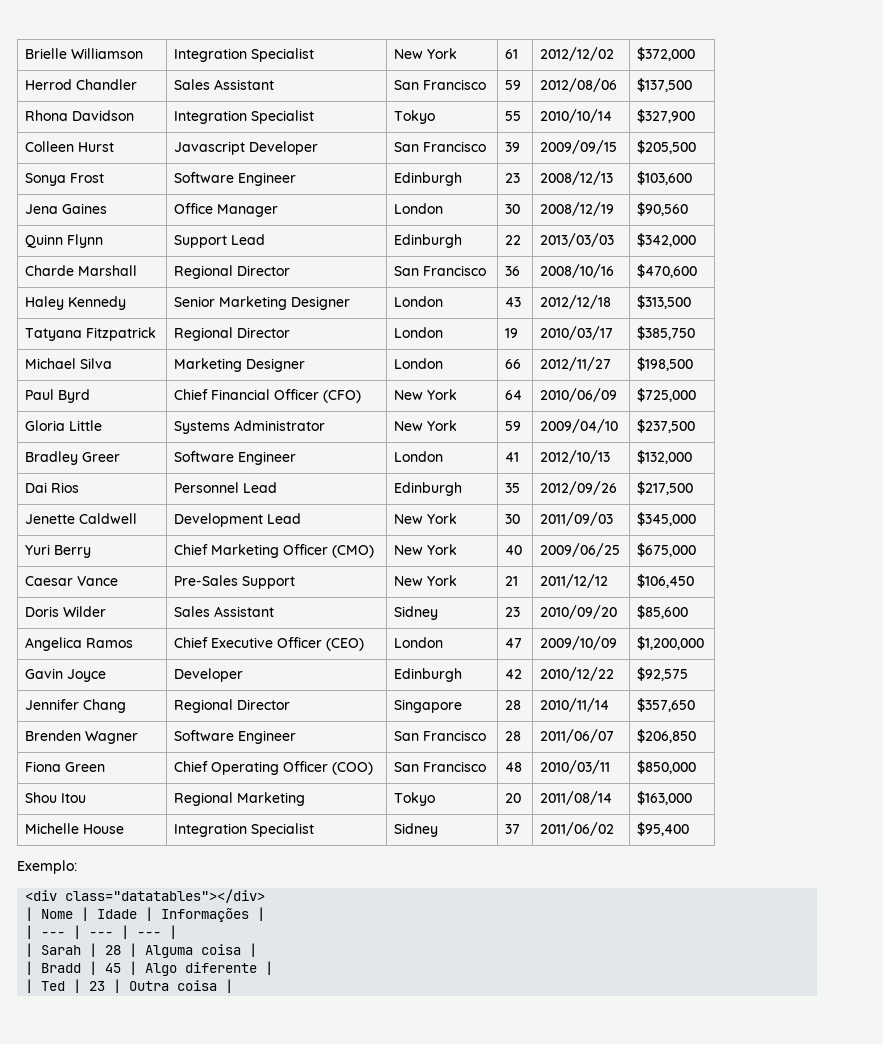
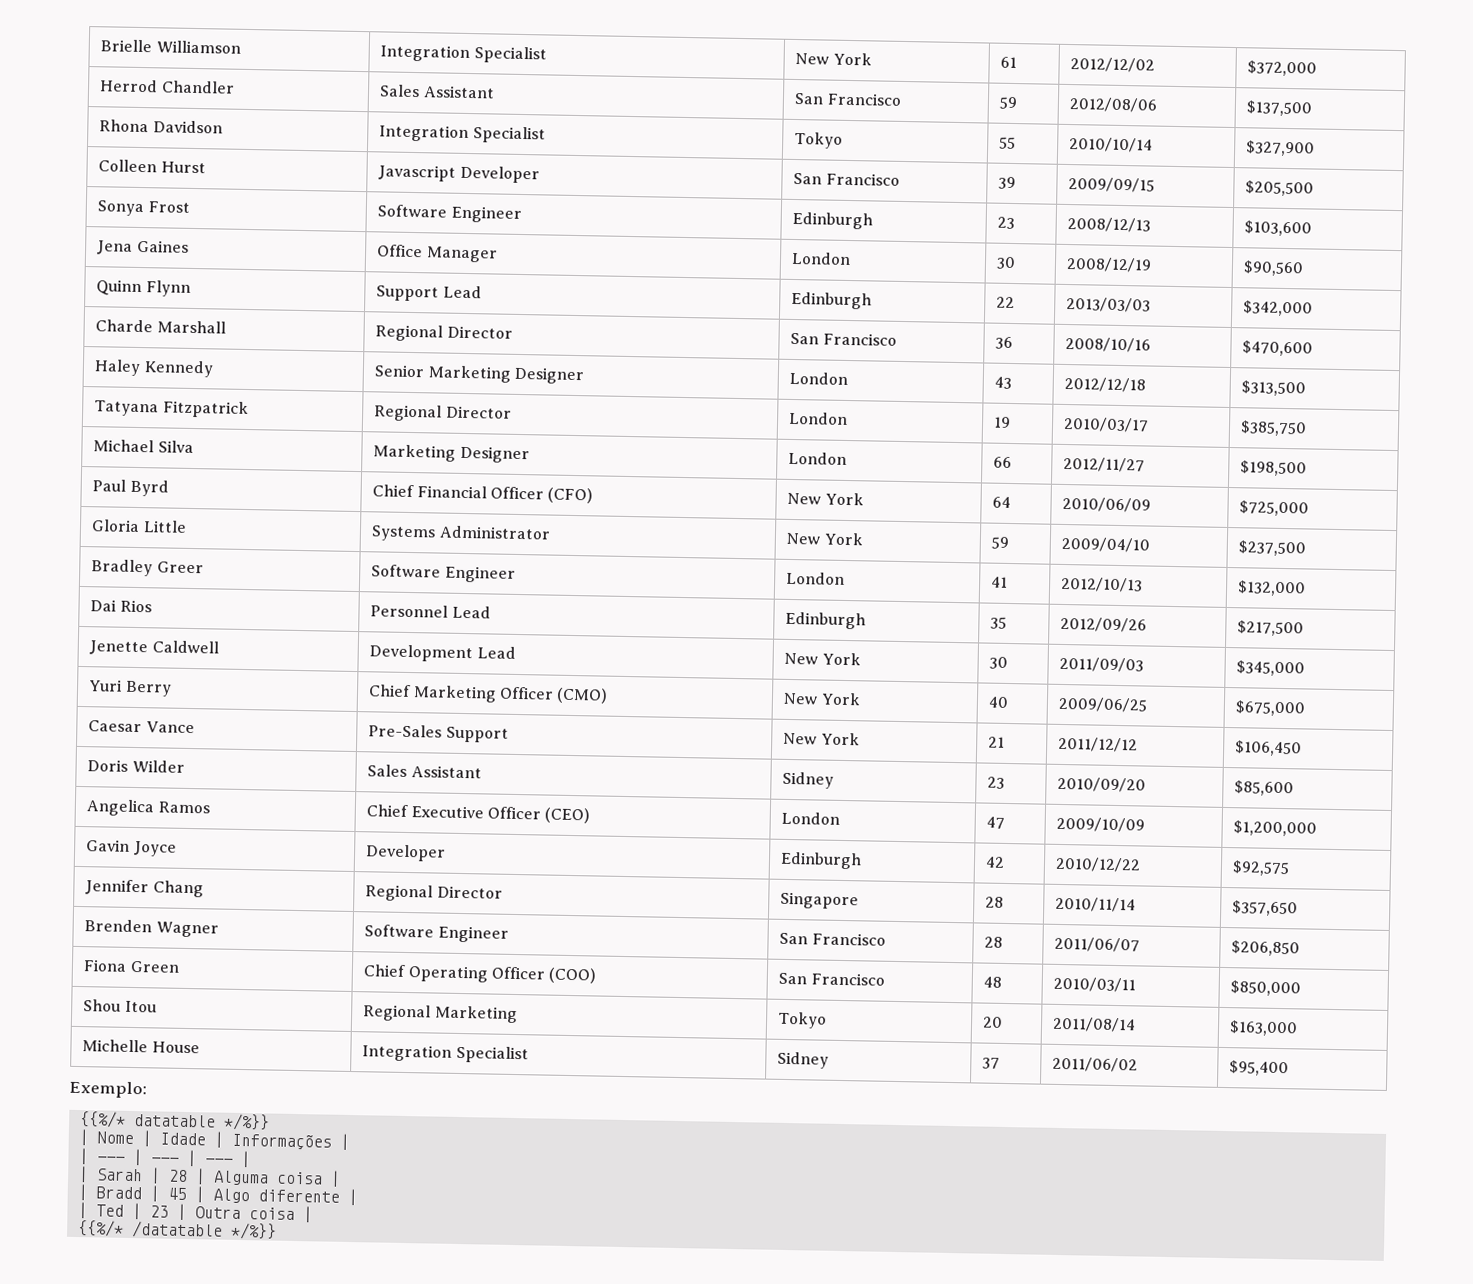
[25,889,266,903] <div class="datatables"></div> -> [79,1111,270,1131] {{%/* datatable */%}}
(234, 986) none -> [77,1220,277,1240] // {{%/* /datatable */%}}

